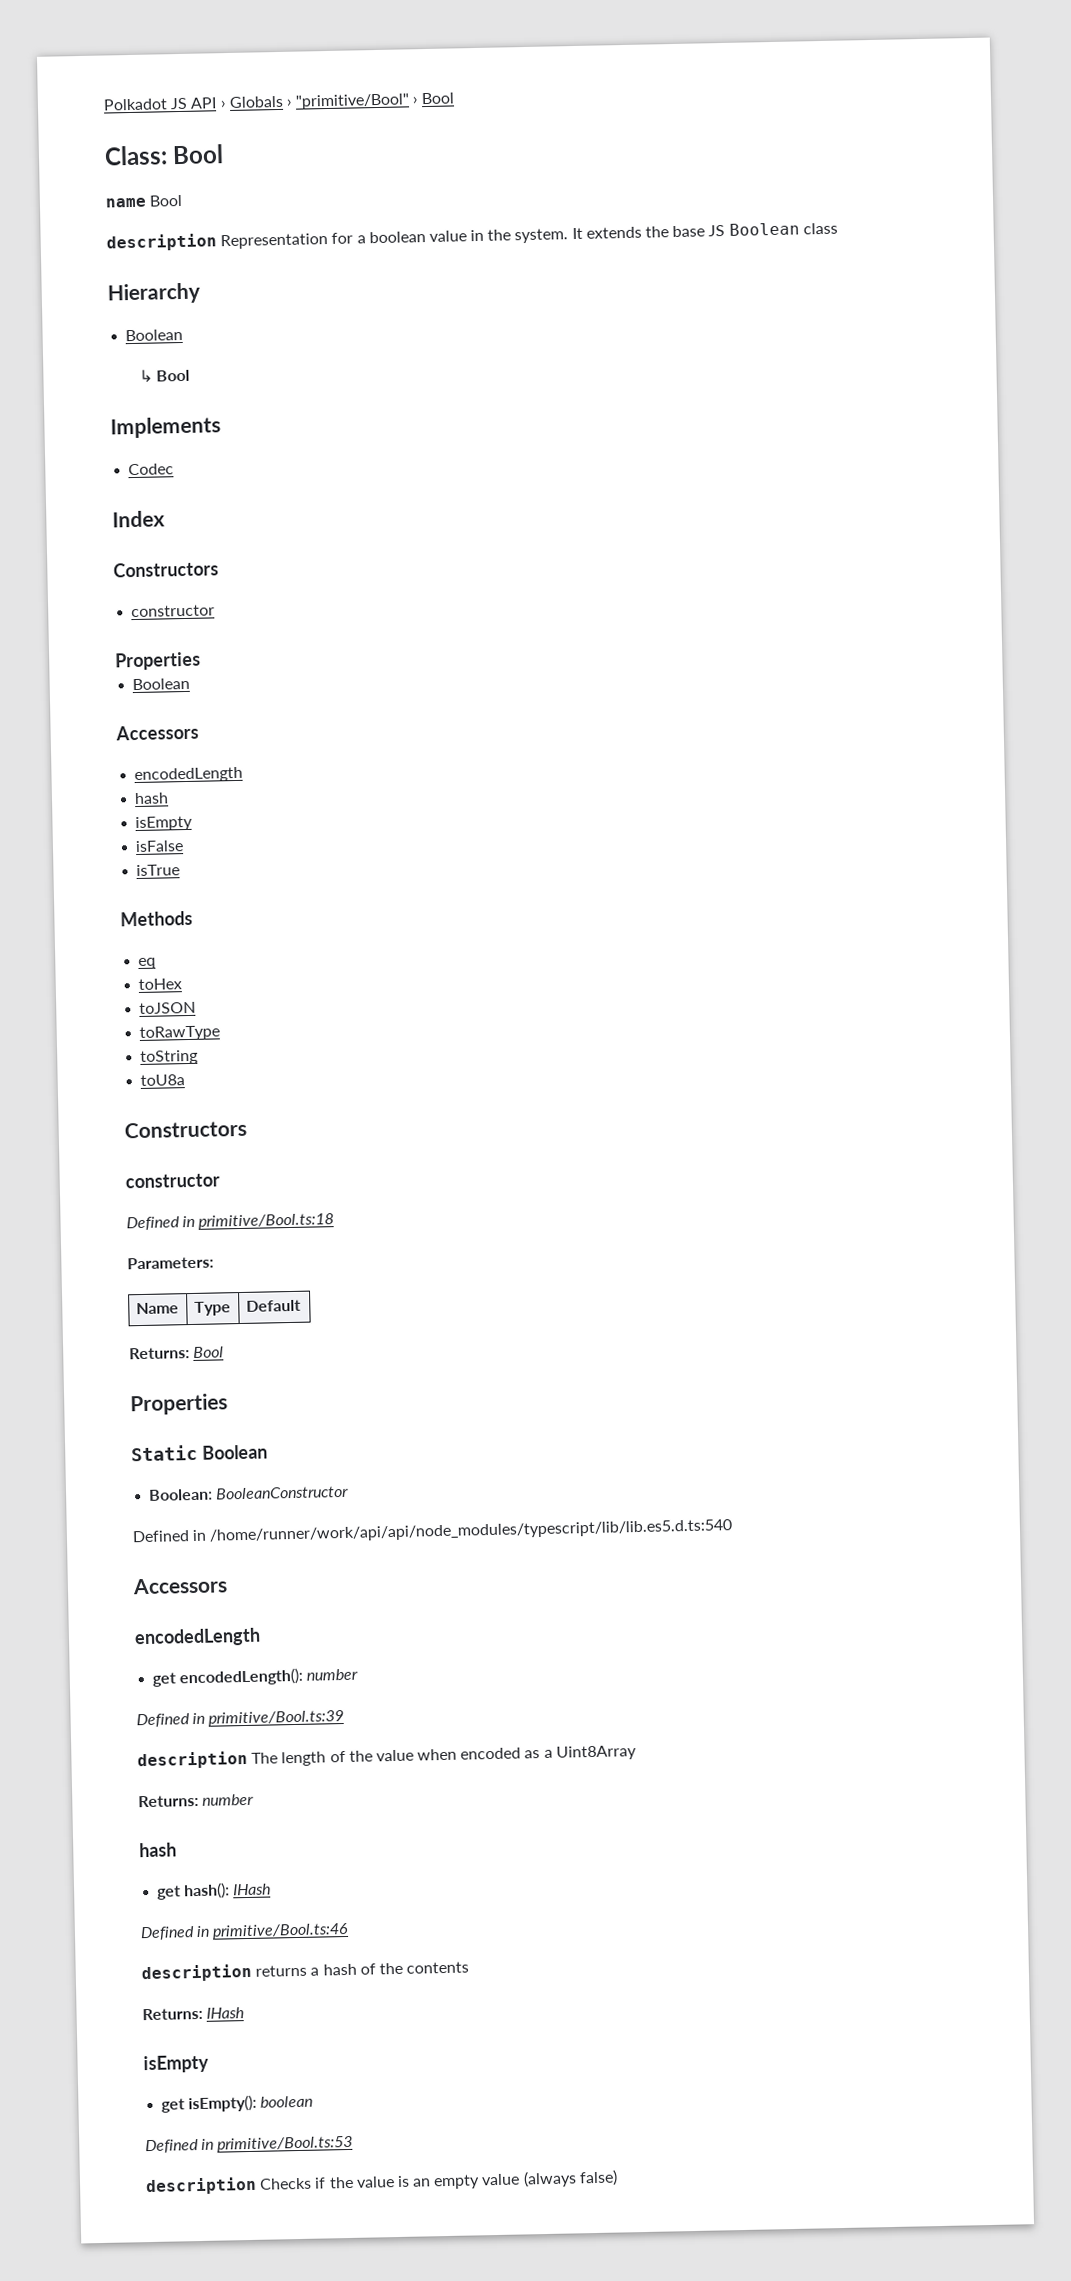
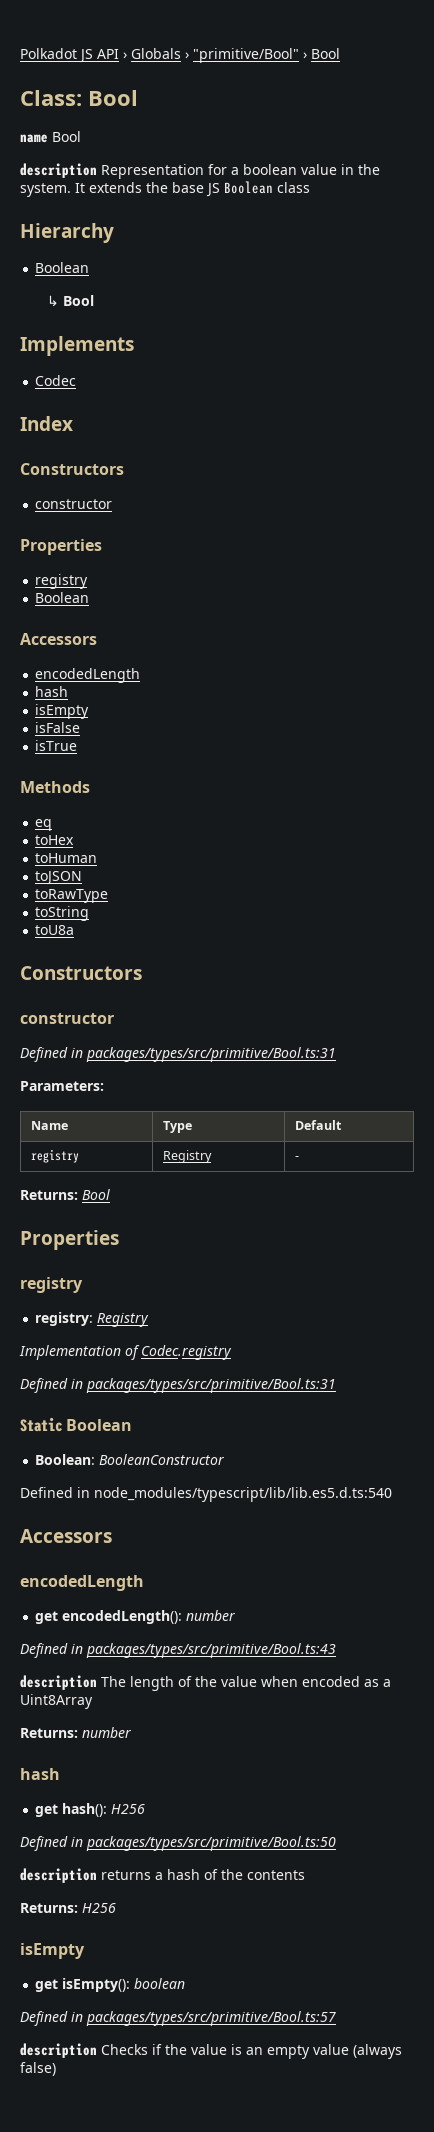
(201, 661) none -> [35,574,89,589] // registry
(183, 984) none -> [35,853,98,863] // toHuman
[198,1213,335,1230] primitive/Bool.ts:18 -> [86,1047,336,1062] packages/types/src/primitive/Bool.ts:31
(301, 1305) none -> [30,1149,79,1163] [162,1150,212,1163] [294,1156,299,1160] // registry | Registry | -
(228, 1404) none -> [20,1277,83,1293] [35,1312,150,1327] [19,1345,232,1360] [20,1378,336,1393] // registry // registry: Registry // Implementation of Codec.registry // Defined in packages/types/src/primitive/Bool.ts:31
[209,1519,733,1544] /home/runner/work/api/api/node_modules/typescript/lib/lib.es5.d.ts:540 -> [94,1487,392,1502] node_modules/typescript/lib/lib.es5.d.ts:540
[208,1709,345,1727] primitive/Bool.ts:39 -> [86,1643,336,1658] packages/types/src/primitive/Bool.ts:43
[232,1883,272,1896] [140,1922,350,1941] IHash // Defined in primitive/Bool.ts:46 -> [111,1804,146,1814] [20,1836,336,1851] H256 // Defined in packages/types/src/primitive/Bool.ts:50
[206,2007,245,2019] IHash -> [82,1903,116,1913] H256
[217,2135,354,2153] primitive/Bool.ts:53 -> [86,2011,336,2026] packages/types/src/primitive/Bool.ts:57

